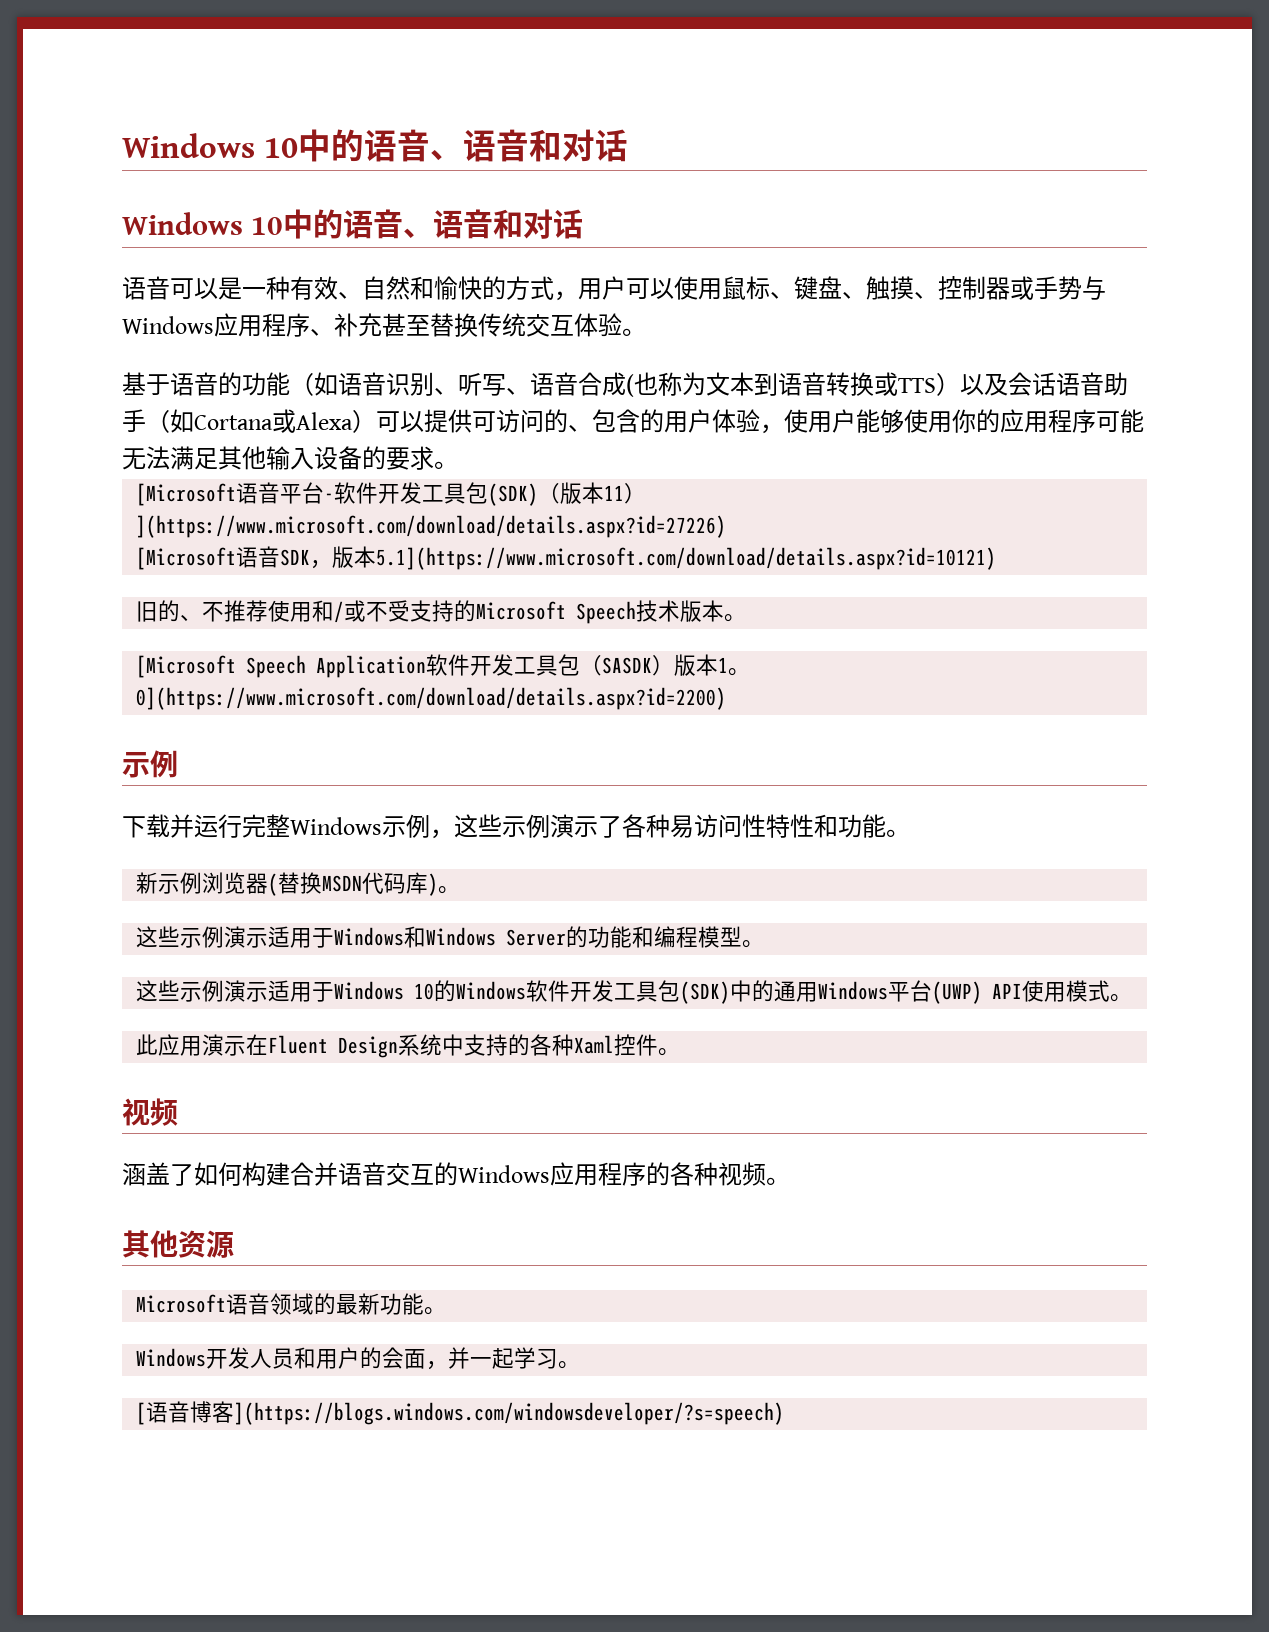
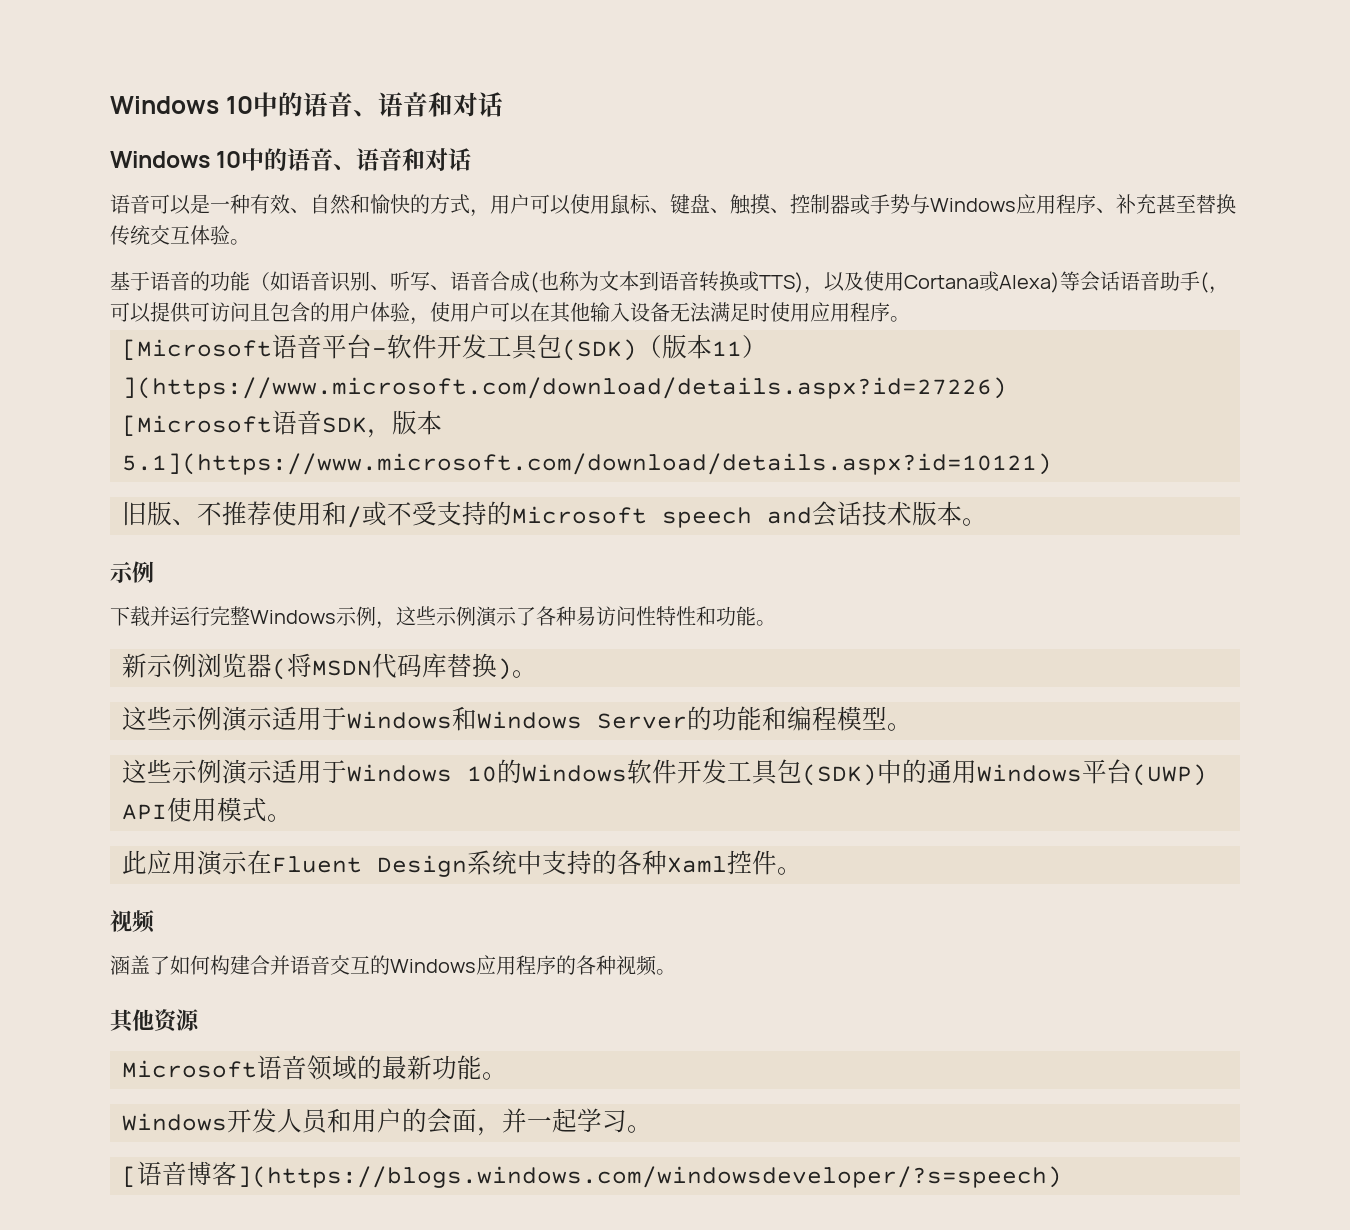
[898,372,1128,396] [122,409,376,433] TTS）以及会话语音助手（如Cortana或Alexa） -> [759,271,1229,294] TTS)，以及使用Cortana或Alexa)等会话语音助手(，
[544,409,592,433] 的、 -> [250,303,270,321] 且
[856,409,1144,433] [122,446,434,470] 能够使用你的应用程序可能无法满足其他输入设备的要求 -> [490,302,890,323] 可以在其他输入设备无法满足时使用应用程序
[158,600,181,622] 的 -> [147,501,172,526] 版
[576,601,637,624] Speech -> [662,501,862,528] speech and会话
[136,654,751,678] [136,687,727,710] // [Microsoft Speech Application软件开发工具包（SASDK）版本1。0](https://www.microsoft.com/download/details.aspx?id=2200) -> (987, 522) none
[278,872,323,894] 替换 -> [287,653,312,677] 将
(429, 883) none -> [447,653,497,678] 替换

